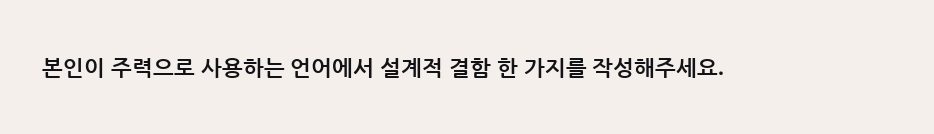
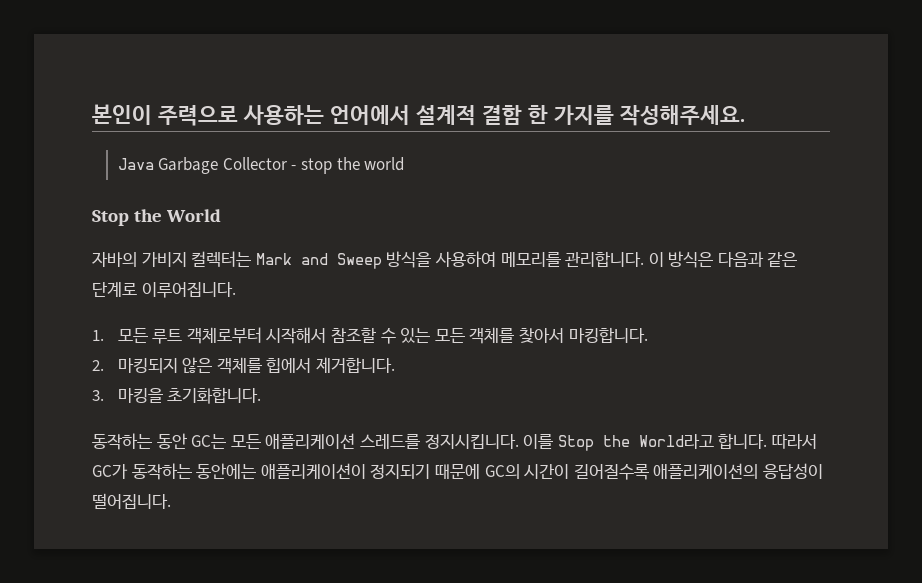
(725, 68) none -> [117,157,405,174] [92,209,222,226] [92,251,798,269] [92,282,236,298] [92,327,648,344] [92,357,396,374] [92,387,262,404] [92,433,817,451] [92,463,823,480] [92,493,171,509] // Java Garbage Collector - stop the world // Stop the World // 자바의 가비지 컬렉터는 Mark and Sweep 방식을 사용하여 메모리를 관리합니다. 이 방식은 다음과 같은 단계로 이루어집니다. // 1. 모든 루트 객체로부터 시작해서 참조할 수 있는 모든 객체를 찾아서 마킹합니다. // 2. 마킹되지 않은 객체를 힙에서 제거합니다. // 3. 마킹을 초기화합니다. // 동작하는 동안 GC는 모든 애플리케이션 스레드를 정지시킵니다. 이를 Stop the World라고 합니다. 따라서 GC가 동작하는 동안에는 애플리케이션이 정지되기 때문에 GC의 시간이 길어질수록 애플리케이션의 응답성이 떨어집니다.

